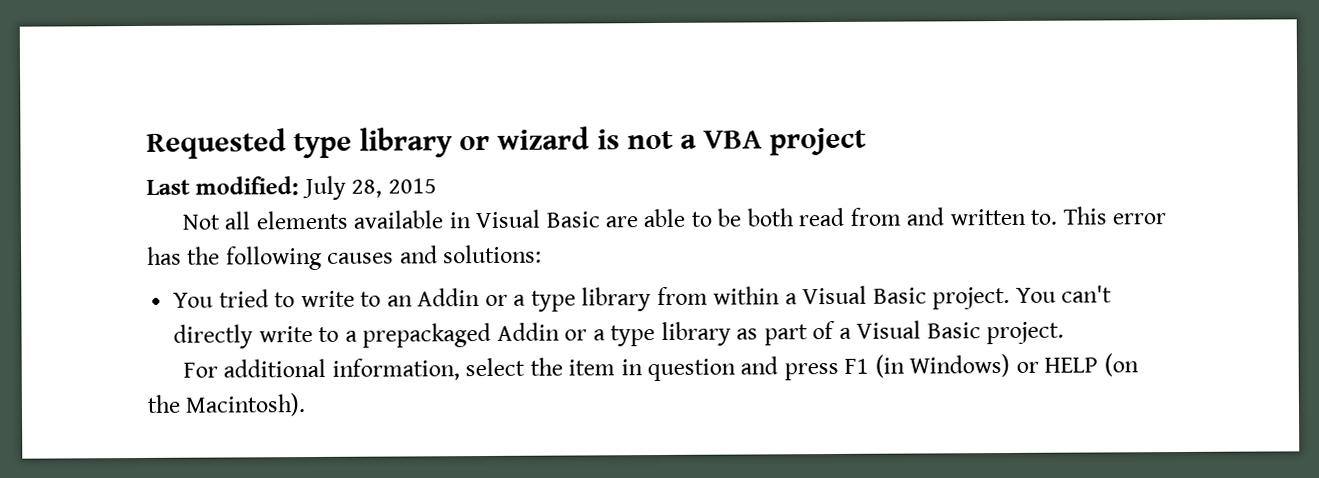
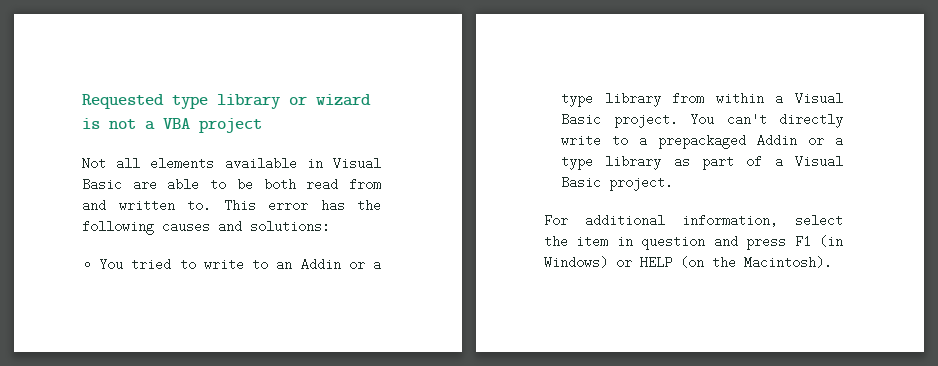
[146,175,437,201] // Last modified: July 28, 2015 -> (262, 125) none

